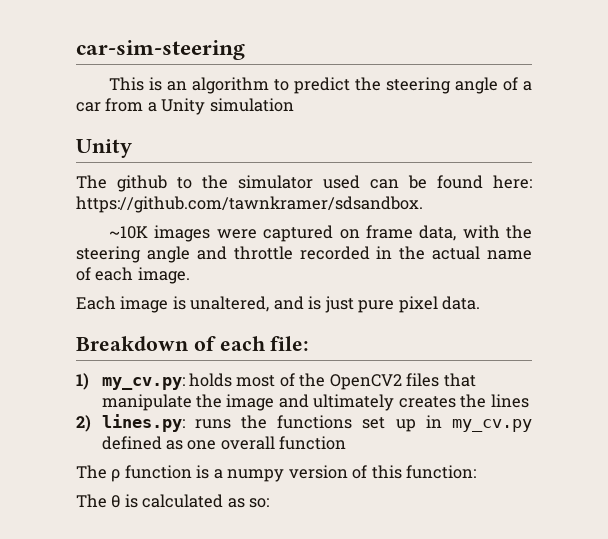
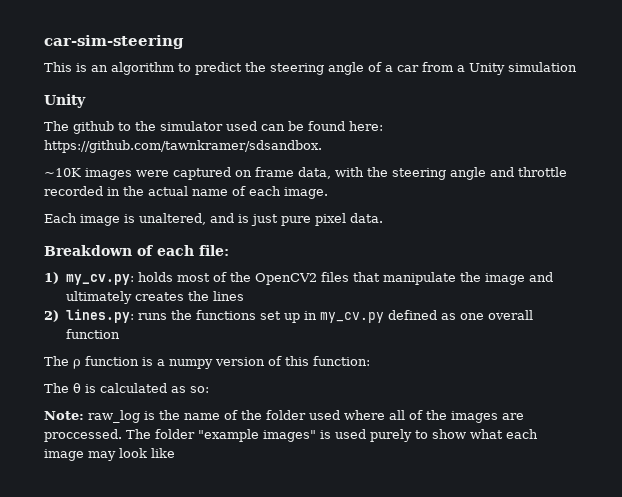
(270, 503) none -> [44,410,524,423] [44,429,538,442] [44,448,175,461] // Note: raw_log is the name of the folder used where all of the images are proccessed. The folder "example images" is used purely to show what each image may look like

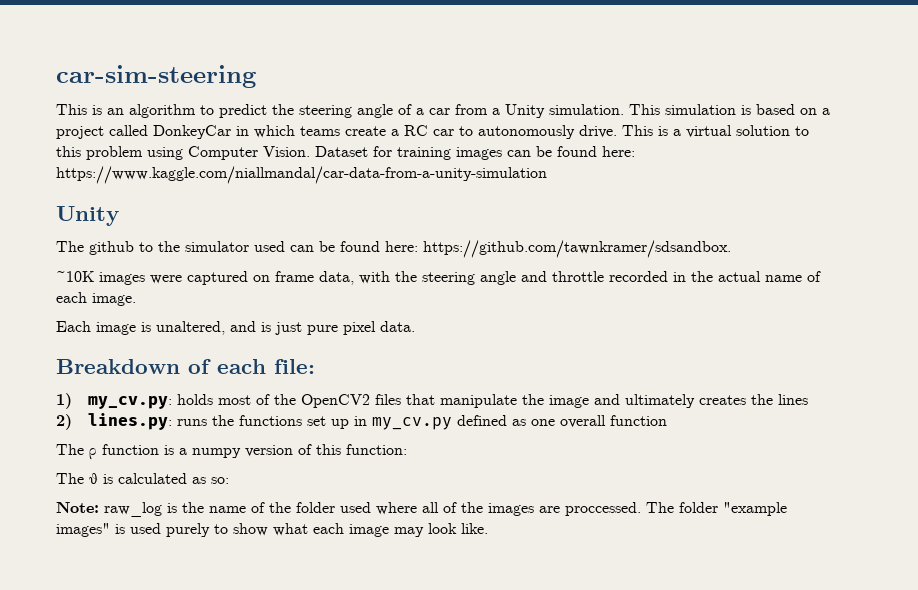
(505, 69) none -> [549,104,660,115] simulation. This
(577, 67) none -> [741,104,830,115] [56,125,809,139] [56,146,635,160] [56,166,547,184] is based on a project called DonkeyCar in which teams create a RC car to autonomously drive. This is a virtual solution to this problem using Computer Vision. Dataset for training images can be found here: https://www.kaggle.com/niallmandal/car-data-from-a-unity-simulation
[151,448,175,458] like -> [461,523,488,534] like.

